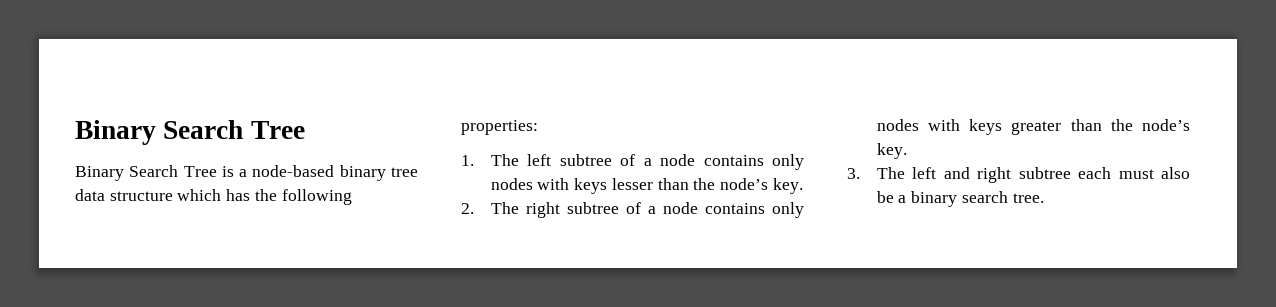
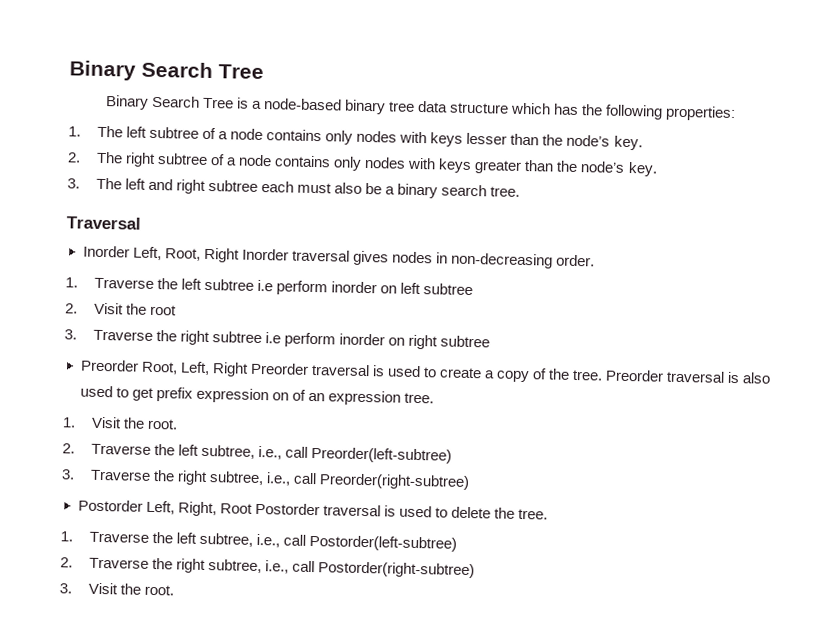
(1044, 198) none -> [66,216,141,230] [82,245,595,269] [65,277,474,296] [65,302,177,316] [64,329,491,350] [79,359,772,384] [79,385,434,406] [62,416,178,430] [62,443,453,464] [61,469,471,491] [77,499,549,520] [60,531,458,552] [60,557,476,579] [59,582,174,596] // Traversal // Inorder Left, Root, Right Inorder traversal gives nodes in non-decreasing order. // 1. Traverse the left subtree i.e perform inorder on left subtree // 2. Visit the root // 3. Traverse the right subtree i.e perform inorder on right subtree // Preorder Root, Left, Right Preorder traversal is used to create a copy of the tree. Preorder traversal is also used to get prefix expression on of an expression tree. // 1. Visit the root. // 2. Traverse the left subtree, i.e., call Preorder(left-subtree) // 3. Traverse the right subtree, i.e., call Preorder(right-subtree) // Postorder Left, Right, Root Postorder traversal is used to delete the tree. // 1. Traverse the left subtree, i.e., call Postorder(left-subtree) // 2. Traverse the right subtree, i.e., call Postorder(right-subtree) // 3. Visit the root.

